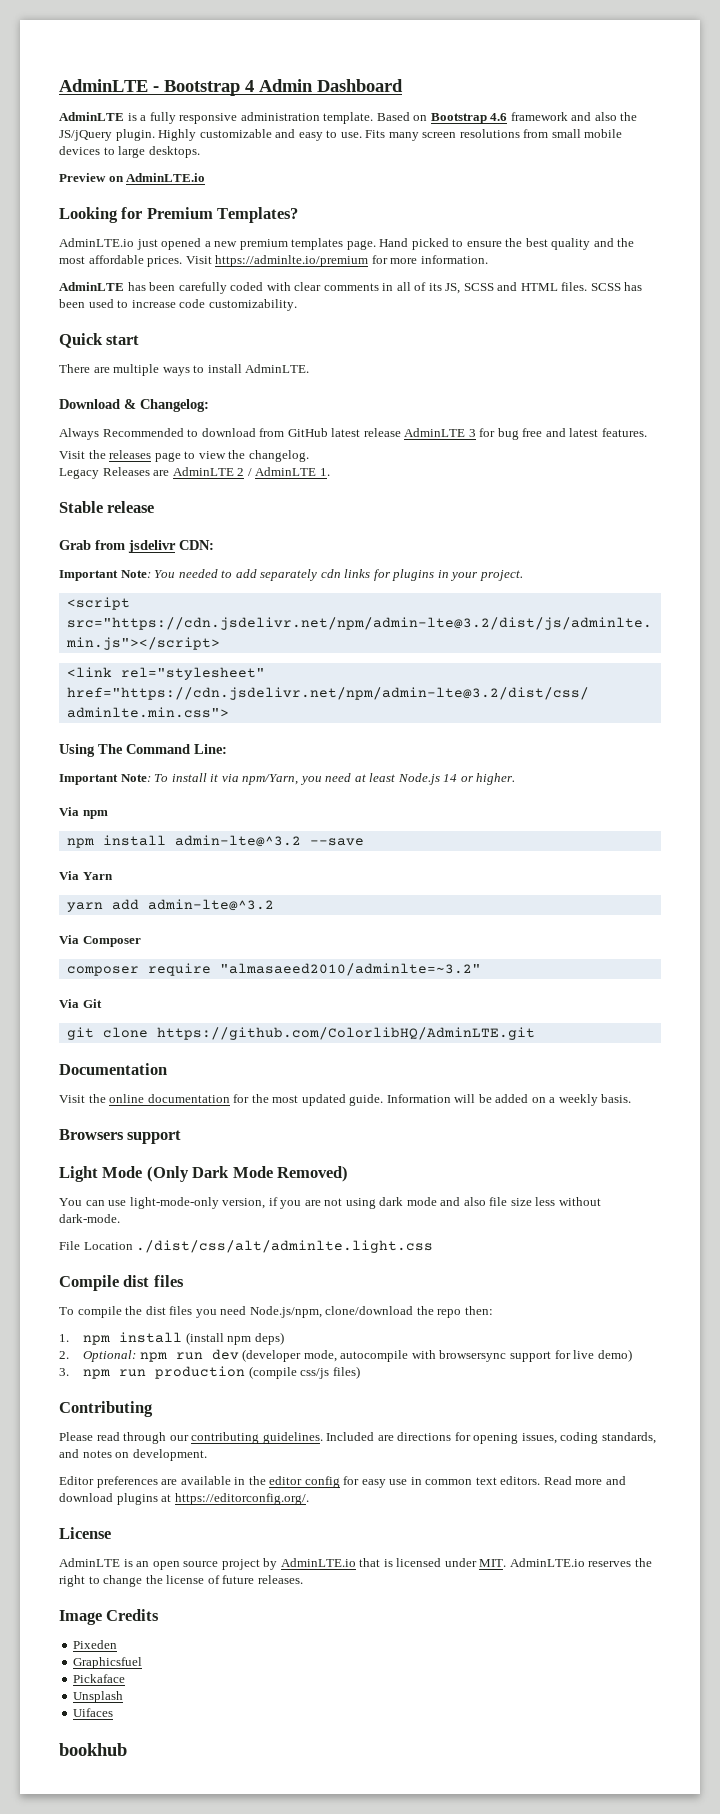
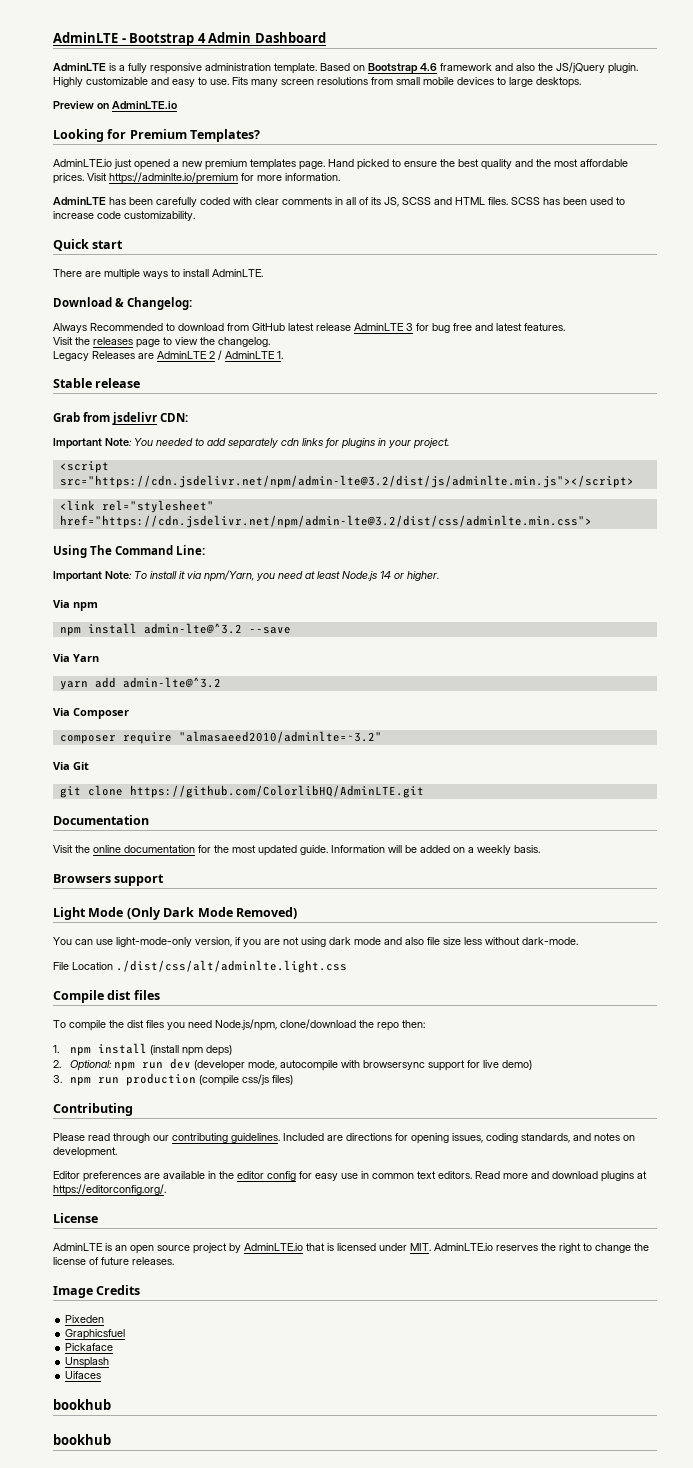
(127, 1749) none -> [53,1434,111,1445] // bookhub

